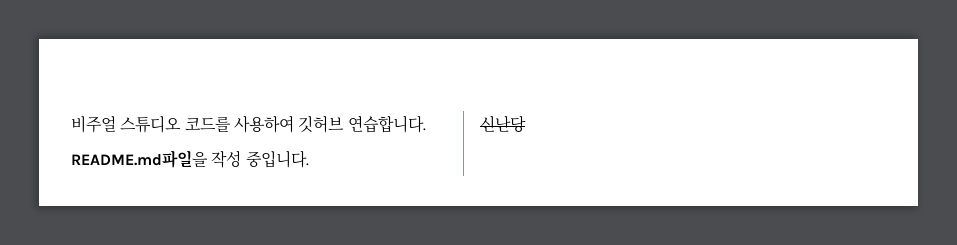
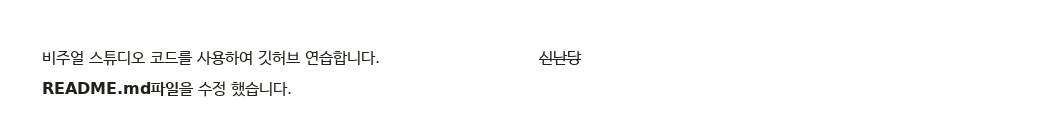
[211,150,309,168] 작성 중입니다. -> [198,81,292,97] 수정 했습니다.

